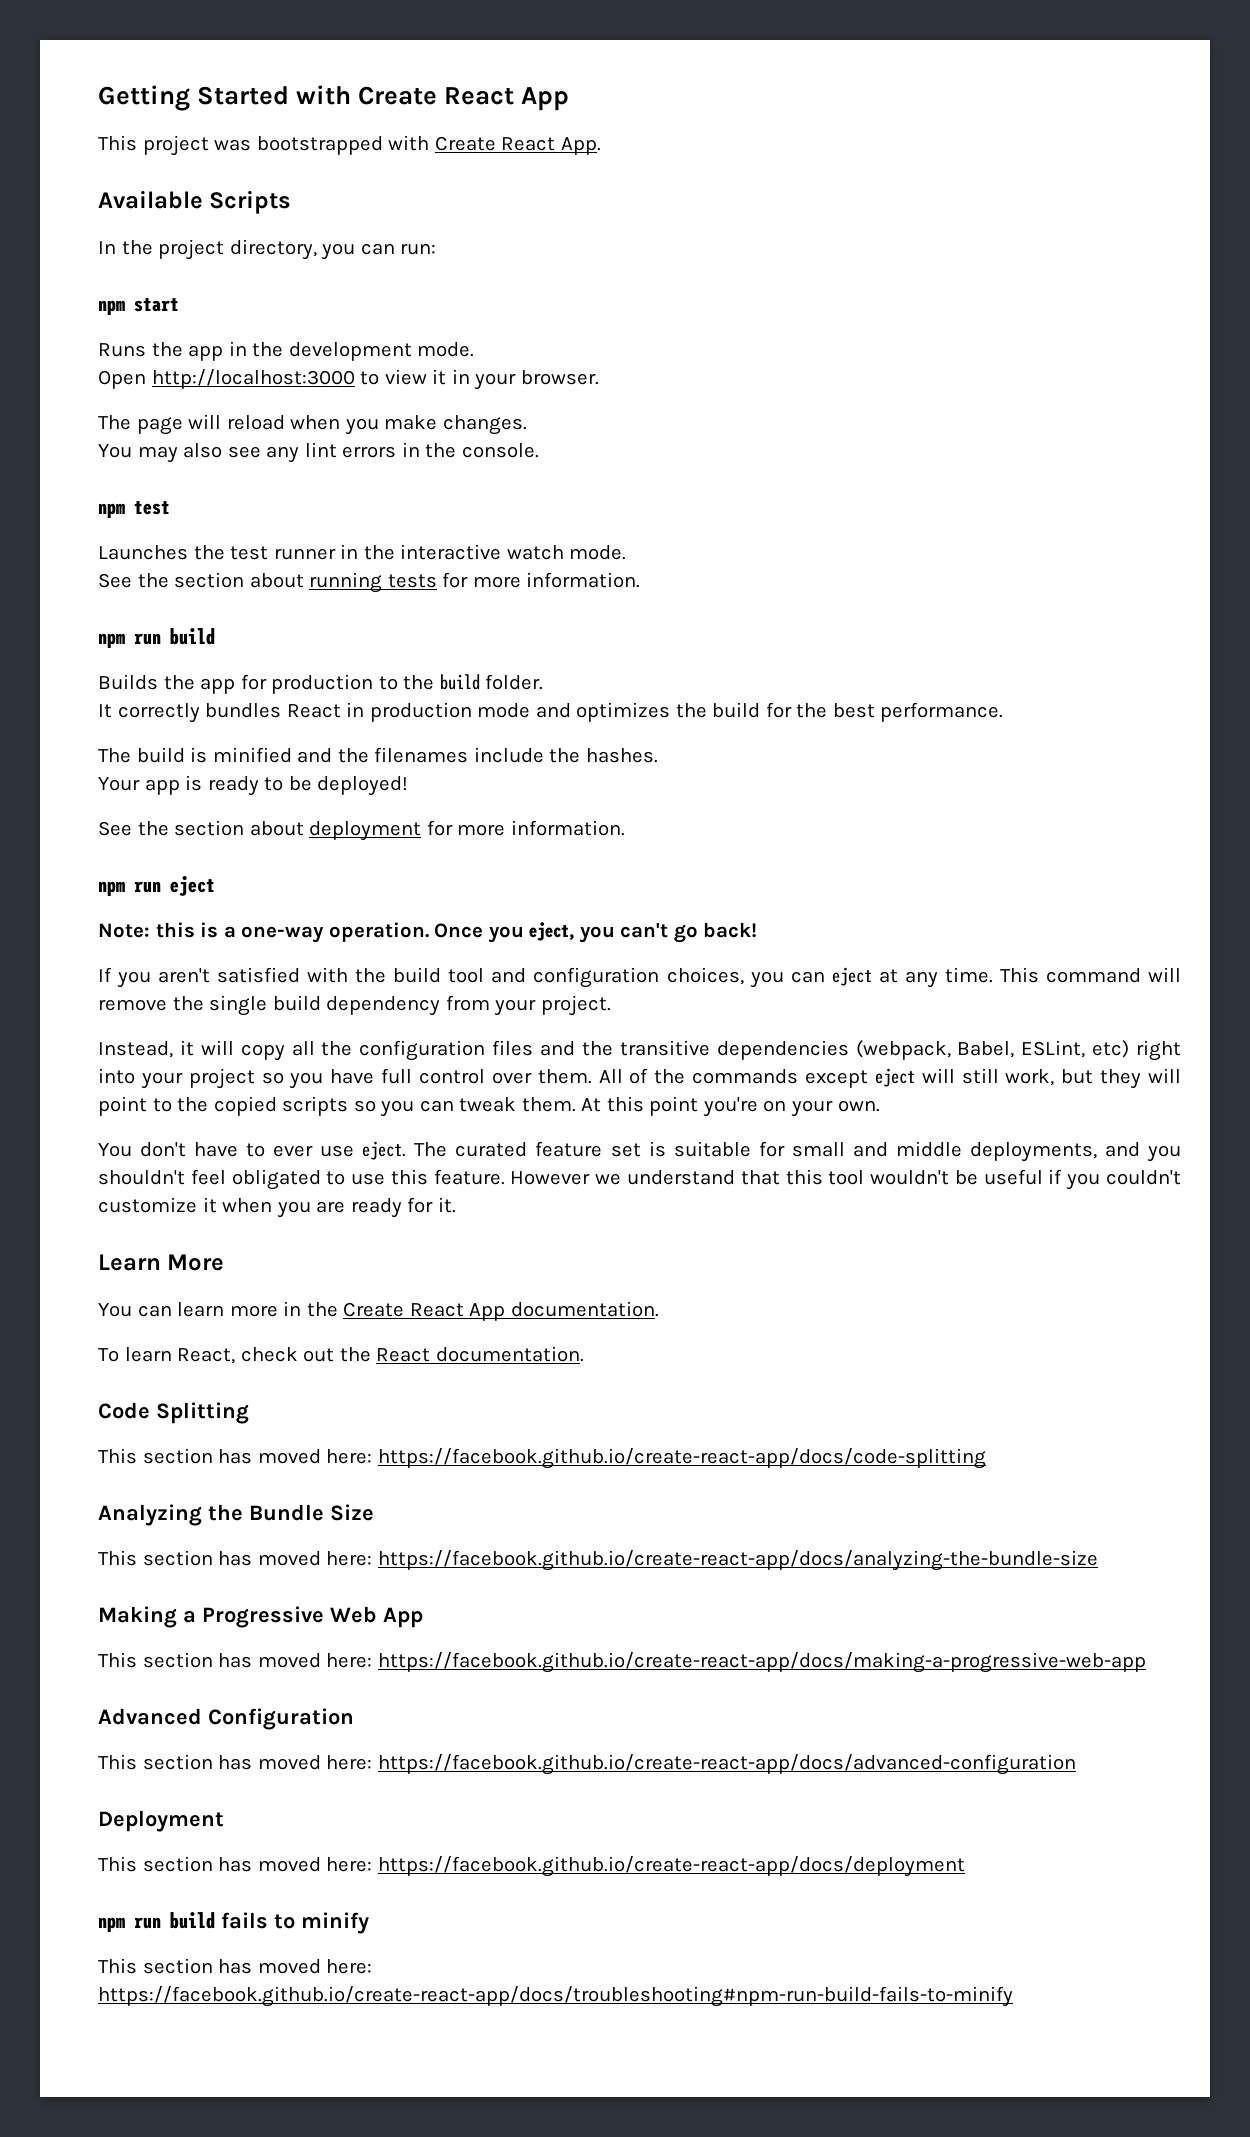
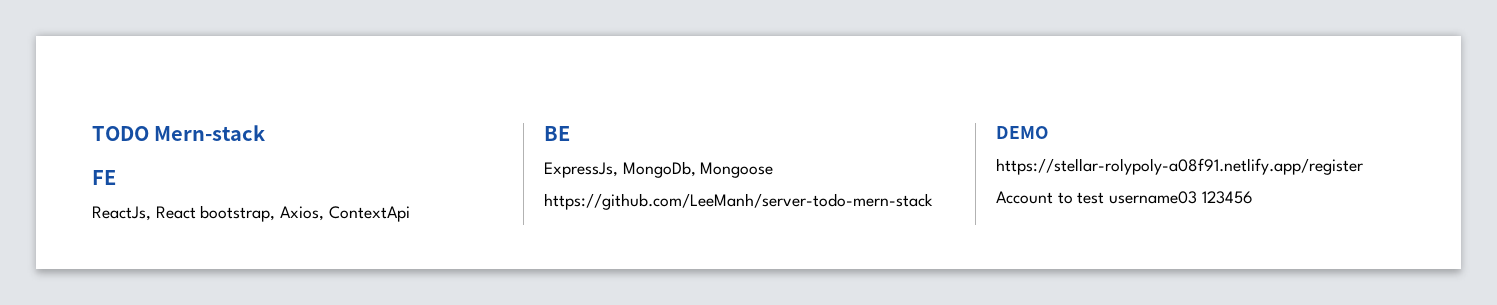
[98,85,570,111] [98,135,601,156] [98,190,292,214] [98,239,437,260] [98,298,179,315] [98,341,475,361] [98,369,599,390] [98,414,527,435] [98,442,539,463] [98,501,170,518] [98,544,627,560] [98,572,641,593] [98,628,215,648] [98,674,544,694] [98,702,1004,723] [98,747,658,763] [98,775,409,796] [98,820,625,841] [98,876,215,896] [98,922,758,943] [98,967,1182,988] [98,995,611,1016] [98,1040,1181,1061] [98,1068,1182,1089] [98,1096,880,1117] [98,1141,1182,1162] [98,1169,1182,1190] [98,1197,456,1218] [98,1254,225,1271] [98,1301,659,1321] [98,1346,584,1364] [98,1402,249,1424] [98,1448,986,1469] [98,1504,374,1526] [98,1550,1098,1571] [98,1606,423,1628] [98,1652,1146,1673] [98,1708,354,1730] [98,1754,1076,1775] [98,1810,224,1832] [98,1856,965,1877] [98,1912,369,1934] [98,1958,373,1974] [98,1986,1013,2007] Getting Started with Create React App // This project was bootstrapped with Create React App. // Available Scripts // In the project directory, you can run: // npm start // Runs the app in the development mode. // Open http://localhost:3000 to view it in your browser. // The page will reload when you make changes. // You may also see any lint errors in the console. // npm test // Launches the test runner in the interactive watch mode. // See the section about running tests for more information. // npm run build // Builds the app for production to the build folder. // It correctly bundles React in production mode and optimizes the build for the best performance. // The build is minified and the filenames include the hashes. // Your app is ready to be deployed! // See the section about deployment for more information. // npm run eject // Note: this is a one-way operation. Once you eject, you can't go back! // If you aren't satisfied with the build tool and configuration choices, you can eject at any time. This command will remove the single build dependency from your project. // Instead, it will copy all the configuration files and the transitive dependencies (webpack, Babel, ESLint, etc) right into your project so you have full control over them. All of the commands except eject will still work, but they will point to the copied scripts so you can tweak them. At this point you're on your own. // You don't have to ever use eject. The curated feature set is suitable for small and middle deployments, and you shouldn't feel obligated to use this feature. However we understand that this tool wouldn't be useful if you couldn't customize it when you are ready for it. // Learn More // You can learn more in the Create React App documentation. // To learn React, check out the React documentation. // Code Splitting // This section has moved here: https://facebook.github.io/create-react-app/docs/code-splitting // Analyzing the Bundle Size // This section has moved here: https://facebook.github.io/create-react-app/docs/analyzing-the-bundle-size // Making a Progressive Web App // This section has moved here: https://facebook.github.io/create-react-app/docs/making-a-progressive-web-app // Advanced Configuration // This section has moved here: https://facebook.github.io/create-react-app/docs/advanced-configuration // Deployment // This section has moved here: https://facebook.github.io/create-react-app/docs/deployment // npm run build fails to minify // This section has moved here: https://facebook.github.io/create-react-app/docs/troubleshooting#npm-run-build-fails-to-minify -> [92,125,266,141] [92,170,116,185] [92,205,410,222] [544,126,570,141] [544,161,774,178] [544,193,933,210] [996,126,1048,139] [996,158,1363,175] [996,191,1253,204] TODO Mern-stack // FE // ReactJs, React bootstrap, Axios, ContextApi // BE // ExpressJs, MongoDb, Mongoose // https://github.com/LeeManh/server-todo-mern-stack // DEMO // https://stellar-rolypoly-a08f91.netlify.app/register // Account to test username03 123456

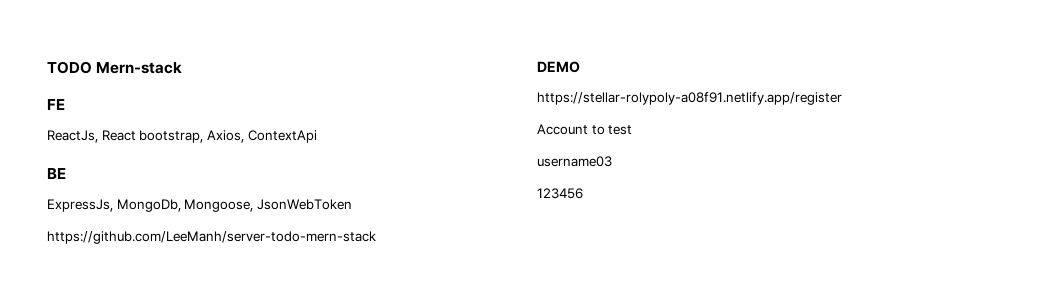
[700,162,774,178] Mongoose -> [184,199,352,212] Mongoose, JsonWebToken
(1105, 198) none -> (633, 130) //
(1198, 197) none -> (612, 161) //

